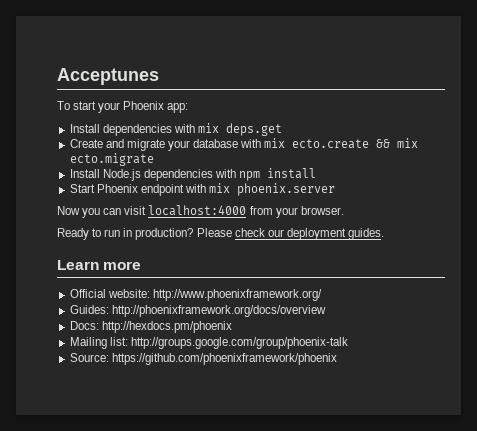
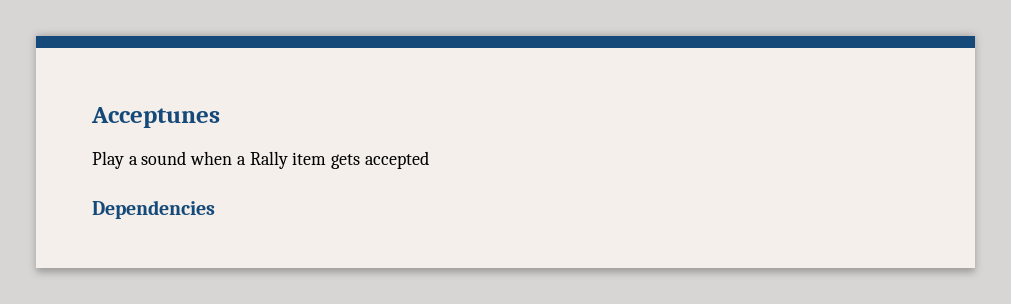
[57,101,189,113] [69,123,282,136] [69,138,419,151] [69,153,154,166] [69,168,317,181] [69,183,336,196] [57,205,344,218] [57,228,384,240] [57,260,142,270] [69,289,322,301] [69,305,326,317] [69,321,232,333] [69,337,348,349] [69,353,337,365] To start your Phoenix app: // Install dependencies with mix deps.get // Create and migrate your database with mix ecto.create && mix ecto.migrate // Install Node.js dependencies with npm install // Start Phoenix endpoint with mix phoenix.server // Now you can visit localhost:4000 from your browser. // Ready to run in production? Please check our deployment guides. // Learn more // Official website: http://www.phoenixframework.org/ // Guides: http://phoenixframework.org/docs/overview // Docs: http://hexdocs.pm/phoenix // Mailing list: http://groups.google.com/group/phoenix-talk // Source: https://github.com/phoenixframework/phoenix -> [92,151,429,169] [92,200,215,219] Play a sound when a Rally item gets accepted // Dependencies

